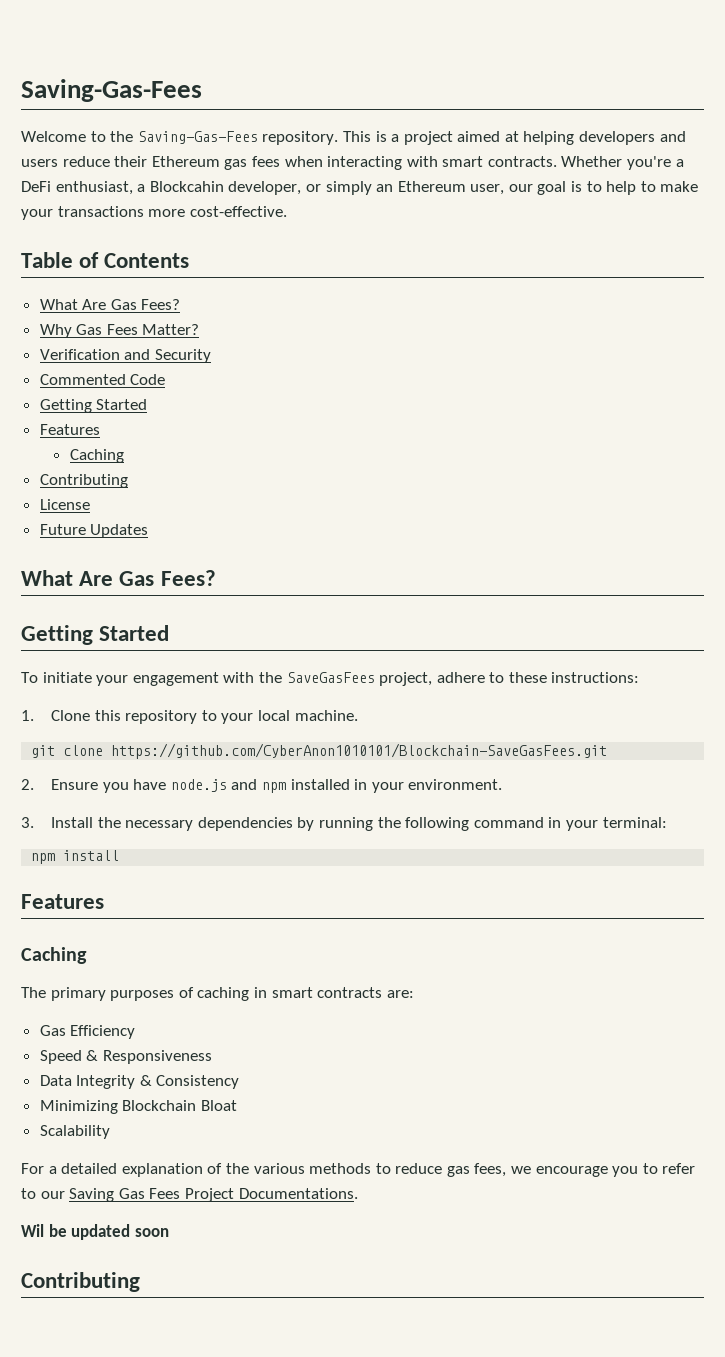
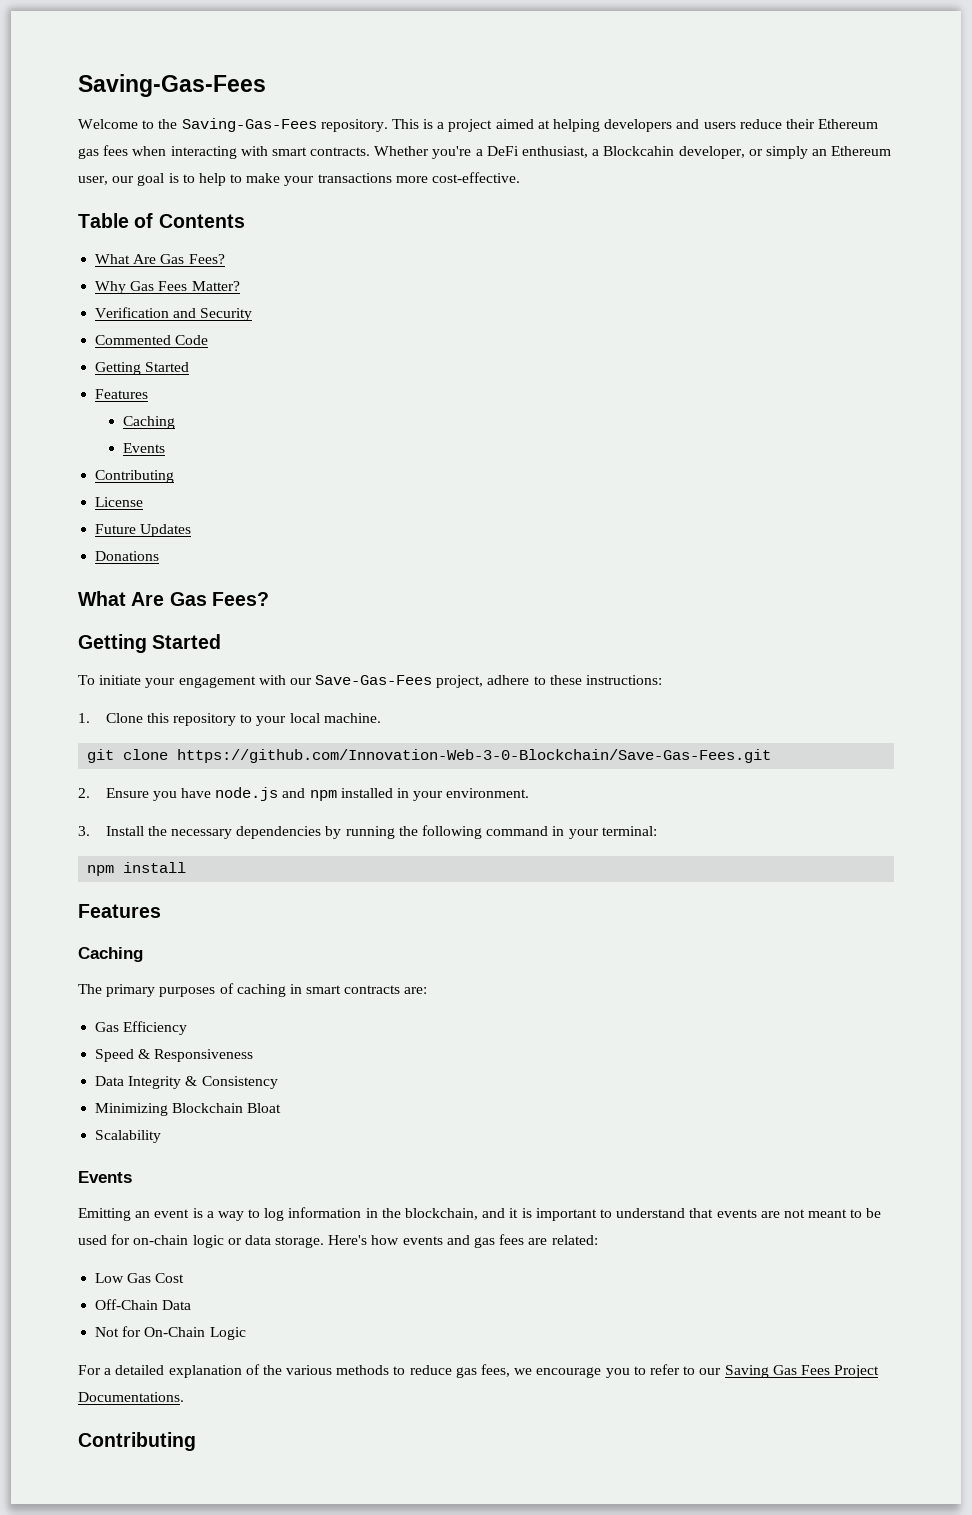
(124, 456) none -> [122,443,165,453] // Events
(149, 531) none -> [95,551,160,561] // Donations
[258,672,375,683] the SaveGasFees -> [289,675,433,685] our Save-Gas-Fees
[111,743,608,759] https://github.com/CyberAnon1010101/Blockchain-SaveGasFees.git -> [177,749,772,763] https://github.com/Innovation-Web-3-0-Blockchain/Save-Gas-Fees.git
(110, 1132) none -> [78,1171,132,1183] [78,1207,882,1221] [78,1234,598,1248] [95,1273,185,1283] [95,1299,192,1310] [95,1326,246,1340] // Events // Emitting an event is a way to log information in the blockchain, and it is important to understand that events are not meant to be used for on-chain logic or data storage. Here's how events and gas fees are related: // Low Gas Cost // Off-Chain Data // Not for On-Chain Logic
[21,1224,169,1240] // Wil be updated soon -> (184, 1397) none

